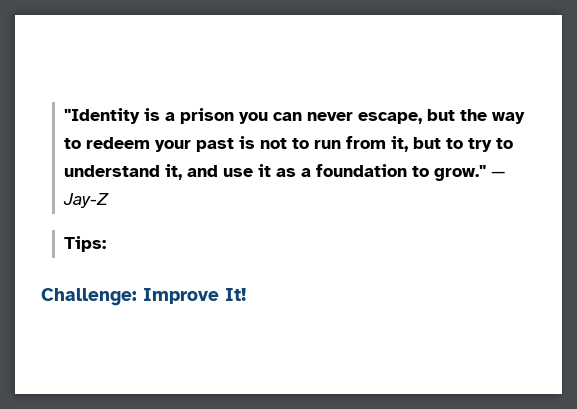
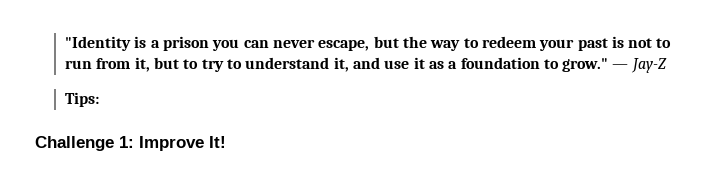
[41,288,137,306] Challenge: -> [35,136,134,151] Challenge 1:

